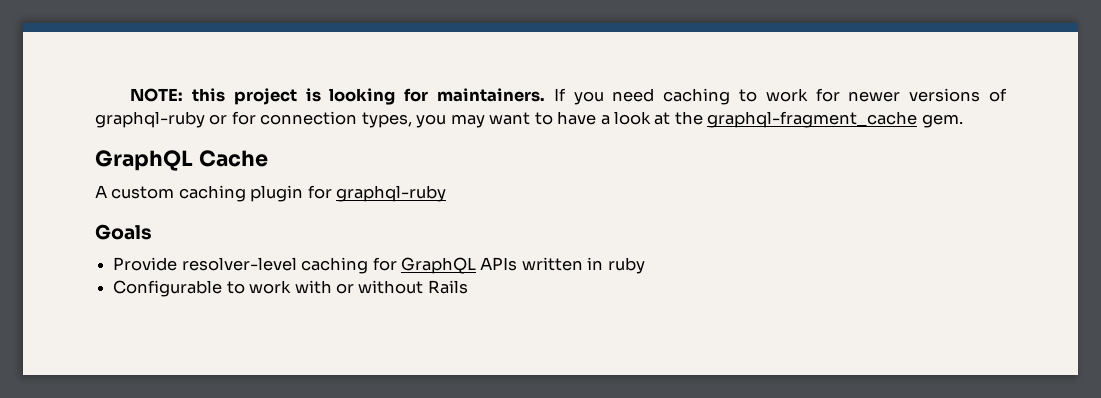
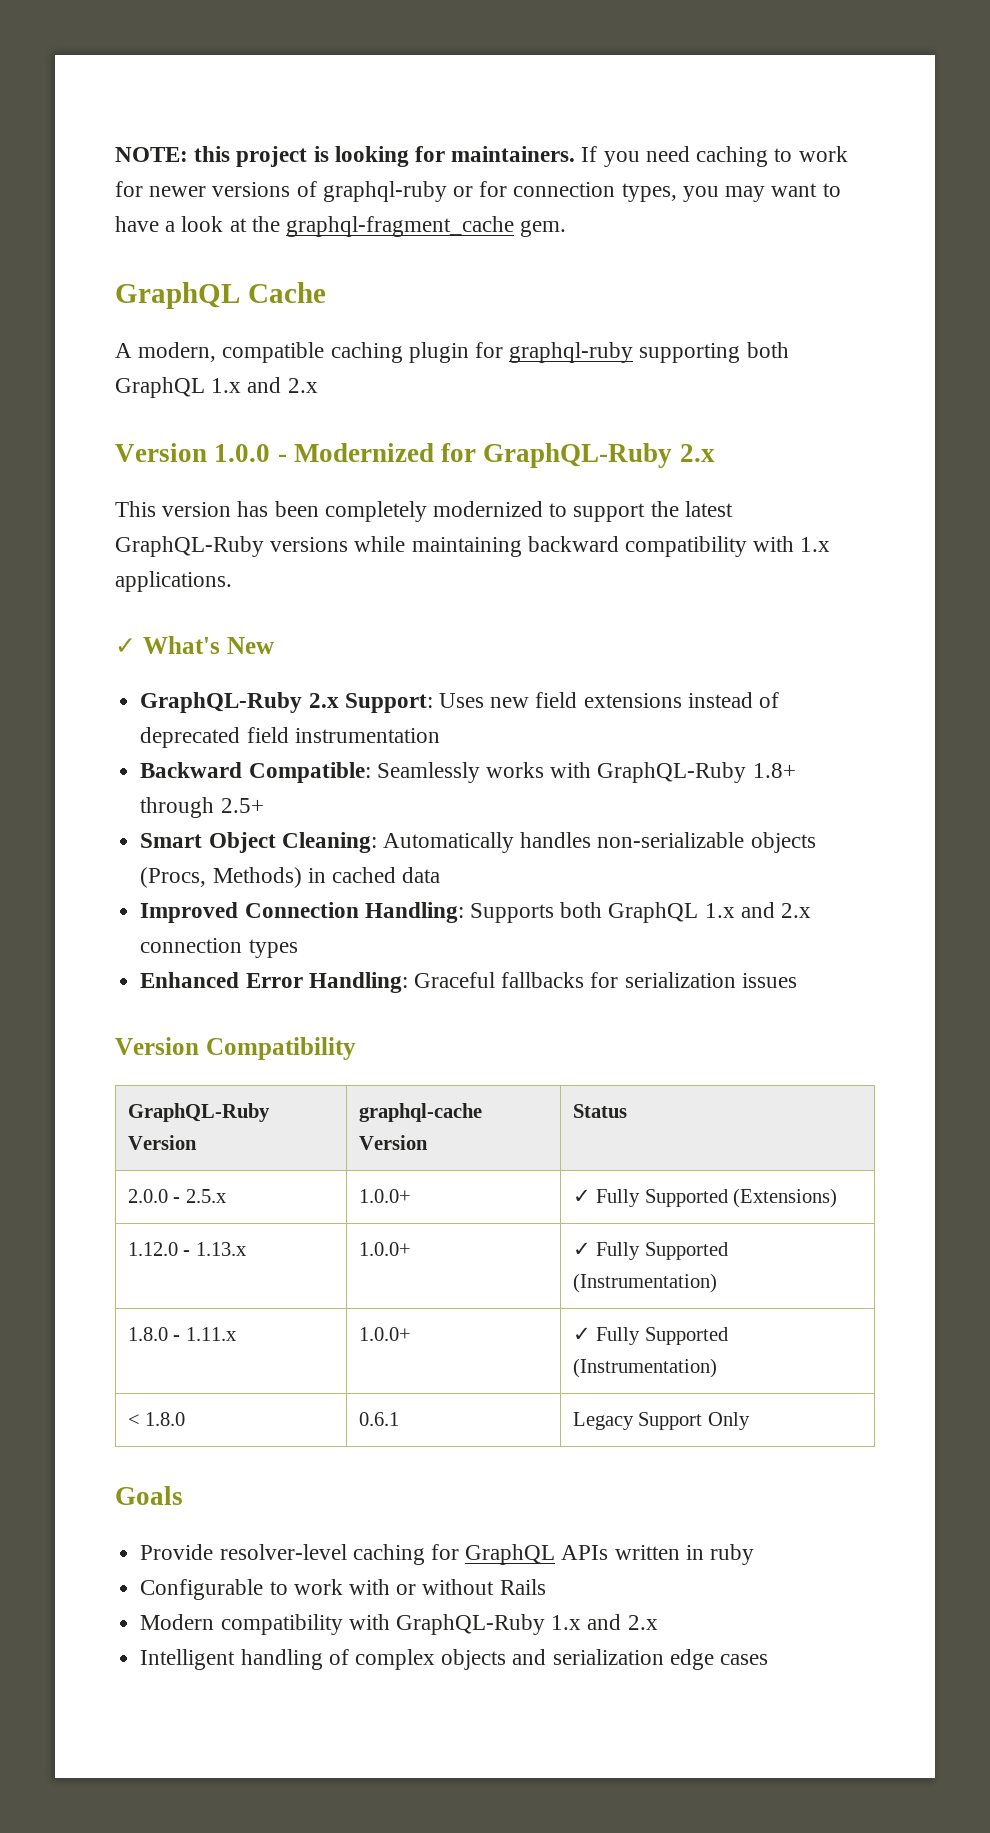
[111,186,175,199] custom -> [138,342,325,363] modern, compatible
(447, 193) none -> [639,342,789,363] [115,377,318,398] [115,443,715,468] [115,501,733,522] [115,536,831,557] [115,571,232,592] [115,636,274,654] [140,692,779,713] [140,727,440,748] [140,762,796,783] [140,797,264,818] [140,832,816,853] [140,867,441,888] [140,902,811,923] [140,938,298,958] [140,972,797,993] [115,1037,356,1060] [127,1103,270,1122] [127,1135,197,1150] [358,1103,482,1122] [358,1135,428,1150] [572,1104,627,1118] [127,1189,226,1203] [358,1189,411,1203] [572,1188,838,1208] [127,1242,246,1256] [358,1242,411,1256] [572,1242,728,1260] [572,1273,717,1293] [127,1327,236,1341] [358,1327,411,1341] [572,1327,728,1345] [572,1358,717,1378] [127,1412,186,1426] [358,1412,399,1426] [572,1412,750,1430] supporting both GraphQL 1.x and 2.x // Version 1.0.0 - Modernized for GraphQL-Ruby 2.x // This version has been completely modernized to support the latest GraphQL-Ruby versions while maintaining backward compatibility with 1.x applications. // ✓ What's New // GraphQL-Ruby 2.x Support: Uses new field extensions instead of deprecated field instrumentation // Backward Compatible: Seamlessly works with GraphQL-Ruby 1.8+ through 2.5+ // Smart Object Cleaning: Automatically handles non-serializable objects (Procs, Methods) in cached data // Improved Connection Handling: Supports both GraphQL 1.x and 2.x connection types // Enhanced Error Handling: Graceful fallbacks for serialization issues // Version Compatibility // GraphQL-Ruby Version | graphql-cache Version | Status // 2.0.0 - 2.5.x | 1.0.0+ | ✓ Fully Supported (Extensions) // 1.12.0 - 1.13.x | 1.0.0+ | ✓ Fully Supported (Instrumentation) // 1.8.0 - 1.11.x | 1.0.0+ | ✓ Fully Supported (Instrumentation) // < 1.8.0 | 0.6.1 | Legacy Support Only
(468, 287) none -> [140,1614,658,1635] [140,1649,768,1670] // Modern compatibility with GraphQL-Ruby 1.x and 2.x // Intelligent handling of complex objects and serialization edge cases

